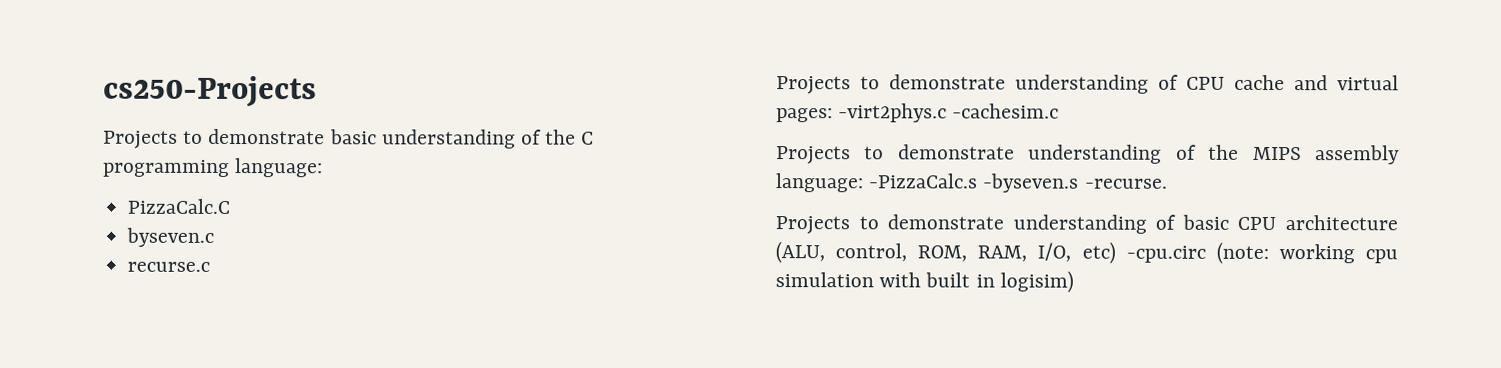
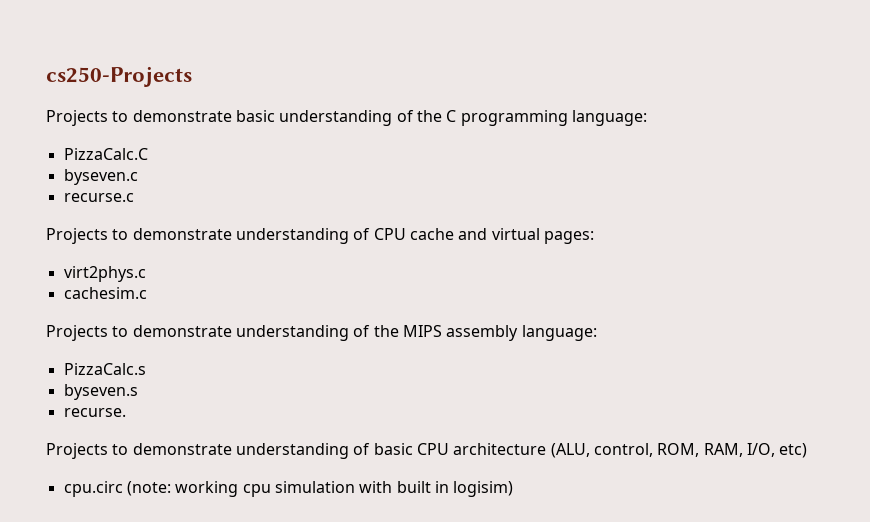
[838,103,1060,123] -virt2phys.c -cachesim.c -> [63,266,146,282] [63,287,147,299] // virt2phys.c // cachesim.c
[868,173,1168,193] -PizzaCalc.s -byseven.s -recurse. -> [63,363,146,375] [63,384,138,400] [63,408,126,417] // PizzaCalc.s // byseven.s // recurse.
[1125,245,1206,263] -cpu.circ -> [63,481,123,497] // cpu.circ

